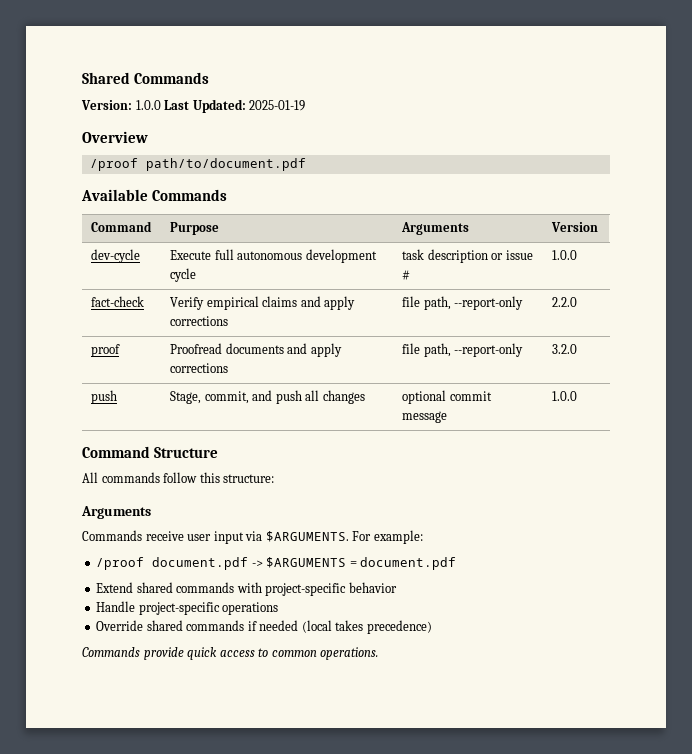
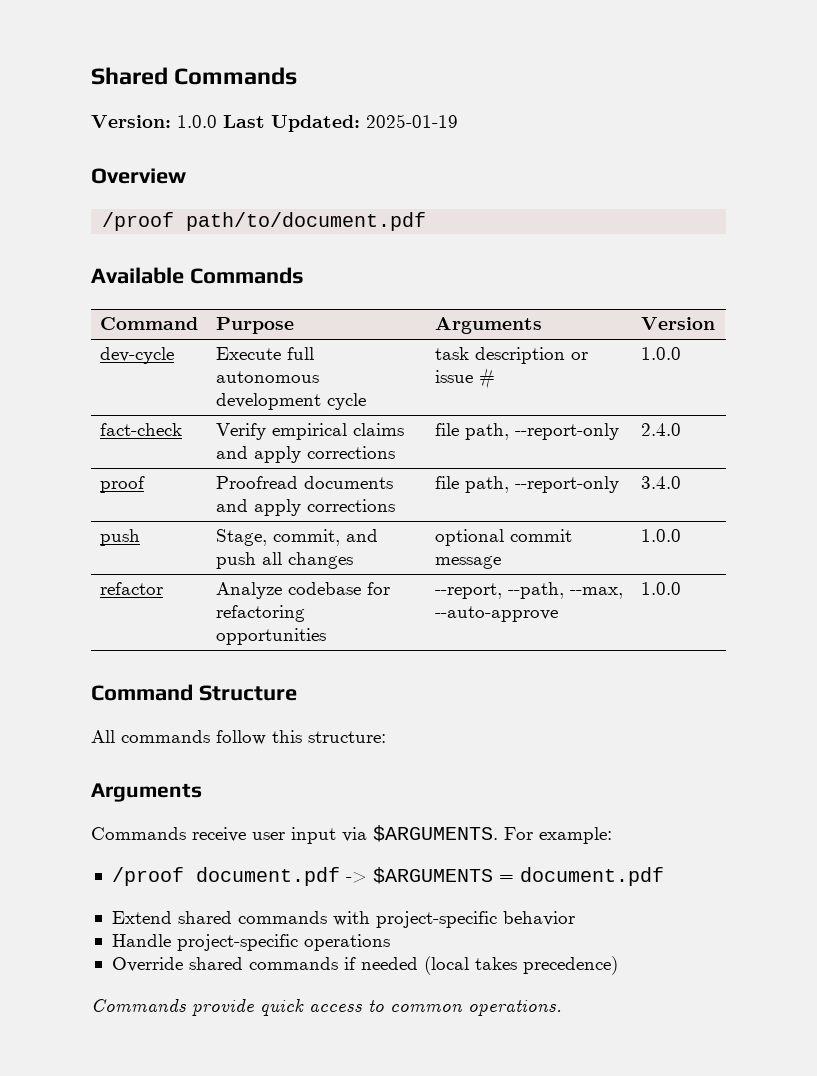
[552,297,578,307] 2.2.0 -> [640,423,681,436] 2.4.0
[552,344,578,354] 3.2.0 -> [640,476,681,489] 3.4.0
(578, 396) none -> [99,582,163,595] [215,582,390,599] [215,605,305,622] [215,628,326,645] [434,582,623,599] [434,606,558,622] [640,582,681,595] // refactor | Analyze codebase for refactoring opportunities | --report, --path, --max, --auto-approve | 1.0.0

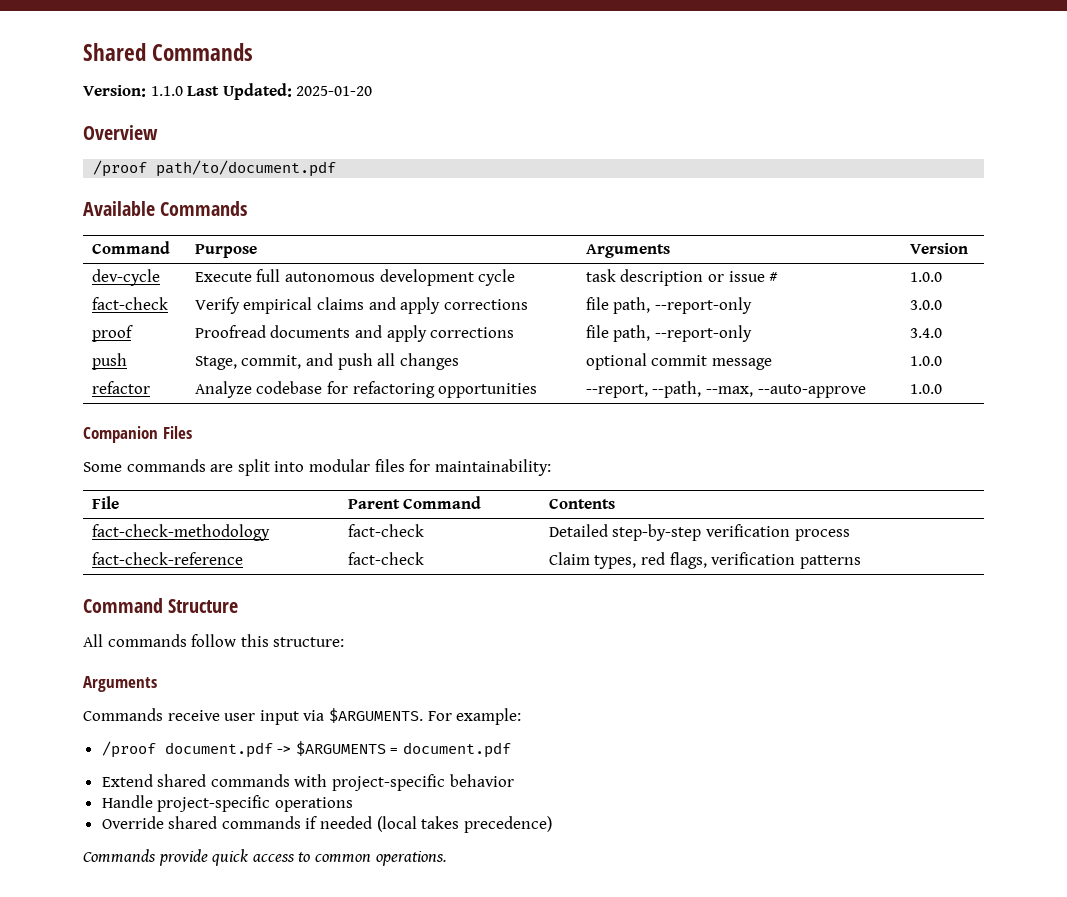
[177,115,217,128] 1.0.0 -> [150,86,183,96] 1.1.0
[366,114,458,128] 2025-01-19 -> [296,86,373,96] 2025-01-20
[640,423,681,436] 2.4.0 -> [909,300,942,310] 3.0.0
(681, 588) none -> [83,426,192,443] [83,459,551,476] [91,496,119,509] [347,496,482,509] [548,498,615,509] [91,524,270,541] [347,524,424,537] [548,524,850,541] [91,552,243,565] [347,552,424,565] [548,552,861,569] // Companion Files // Some commands are split into modular files for maintainability: // File | Parent Command | Contents // fact-check-methodology | fact-check | Detailed step-by-step verification process // fact-check-reference | fact-check | Claim types, red flags, verification patterns

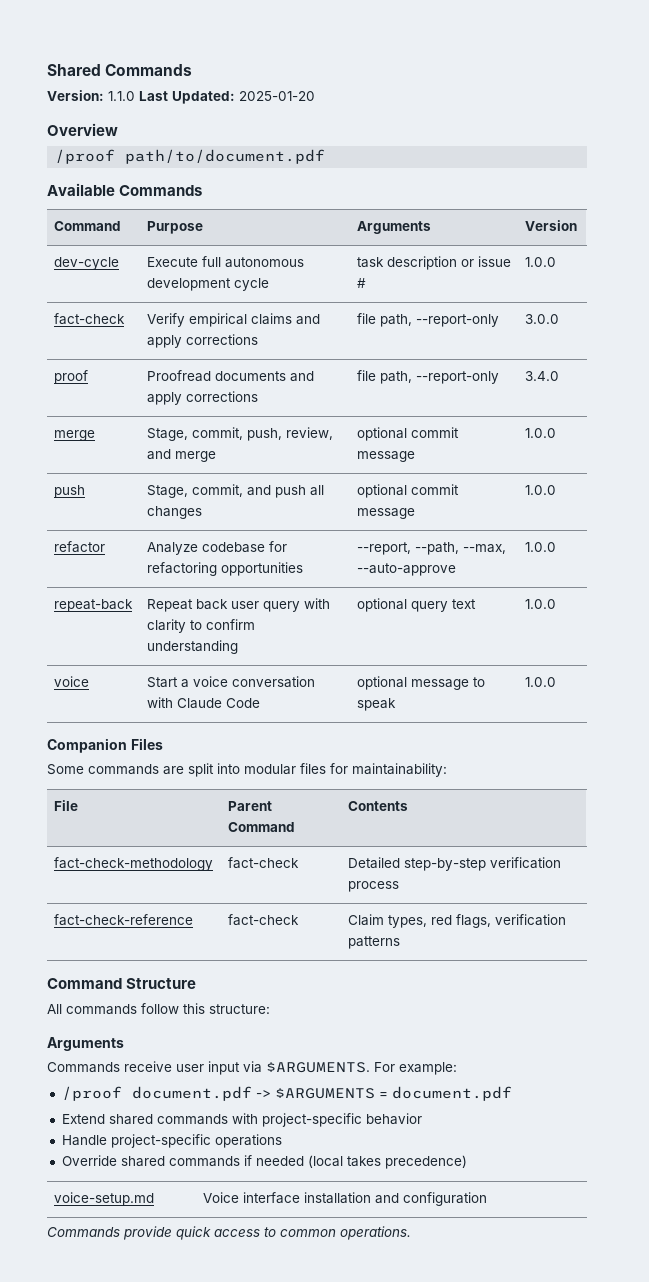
(942, 333) none -> [54,430,96,441] [147,427,334,441] [147,449,217,462] [357,427,460,441] [357,451,416,462] [525,428,557,438] // merge | Stage, commit, push, review, and merge | optional commit message | 1.0.0
(942, 389) none -> [54,599,134,612] [147,598,331,612] [147,619,256,633] [147,640,239,654] [357,598,477,612] [525,599,557,609] [54,676,90,687] [147,676,316,688] [147,697,261,709] [357,676,486,690] [357,698,397,711] [525,677,557,687] // repeat-back | Repeat back user query with clarity to confirm understanding | optional query text | 1.0.0 // voice | Start a voice conversation with Claude Code | optional message to speak | 1.0.0
(552, 824) none -> [54,1192,155,1206] [203,1192,488,1206] // voice-setup.md | Voice interface installation and configuration

